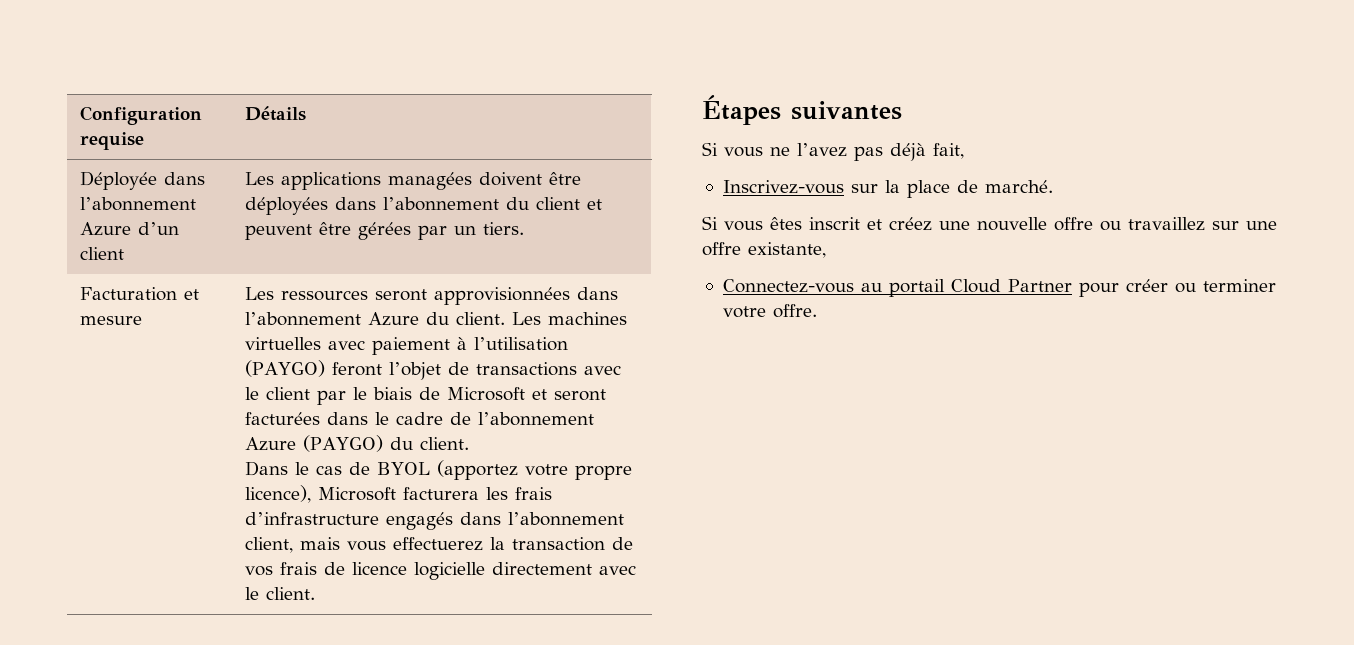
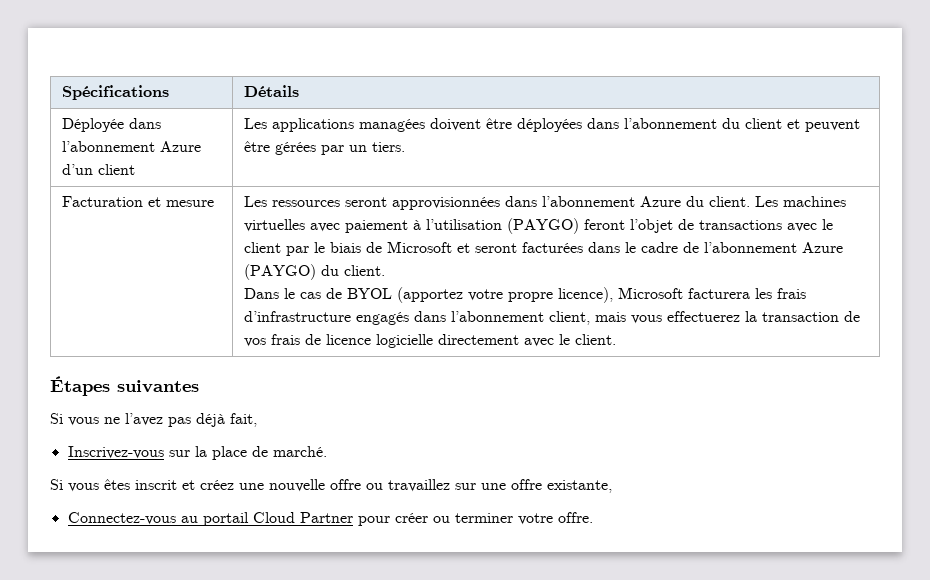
[79,106,202,125] [79,132,144,150] Configuration requise -> [61,85,169,100] Spécifications

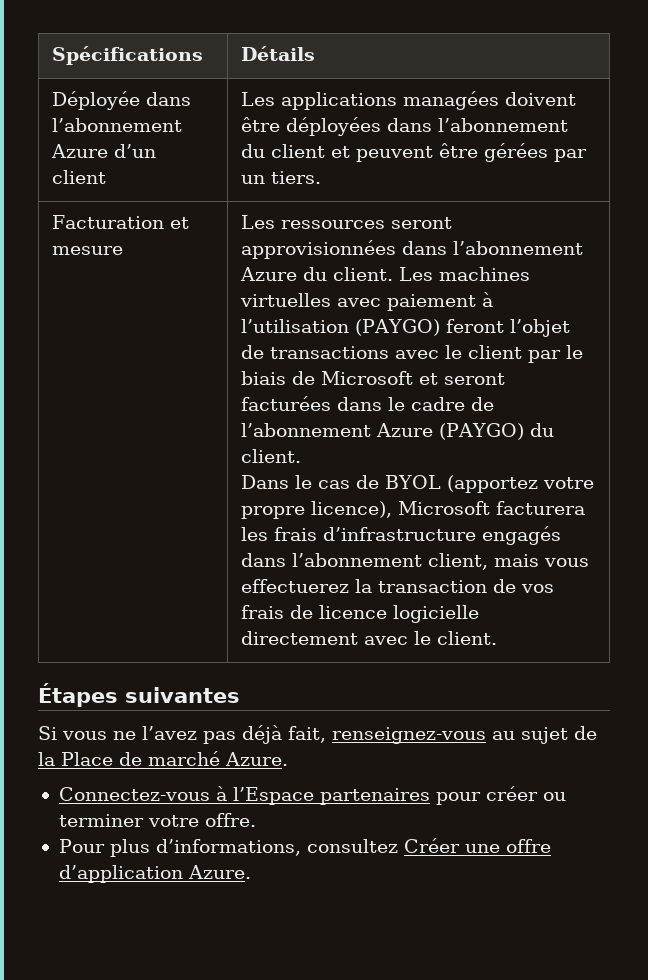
[67,446,327,460] [50,479,612,493] [67,512,353,526] // Inscrivez-vous sur la place de marché. // Si vous êtes inscrit et créez une nouvelle offre ou travaillez sur une offre existante, // Connectez-vous au portail Cloud Partner -> [332,726,597,744] [38,751,288,766] [58,786,430,805] renseignez-vous au sujet de la Place de marché Azure. // Connectez-vous à l’Espace partenaires
(593, 517) none -> [58,838,551,857] [58,865,251,883] // Pour plus d’informations, consultez Créer une offre d’application Azure.

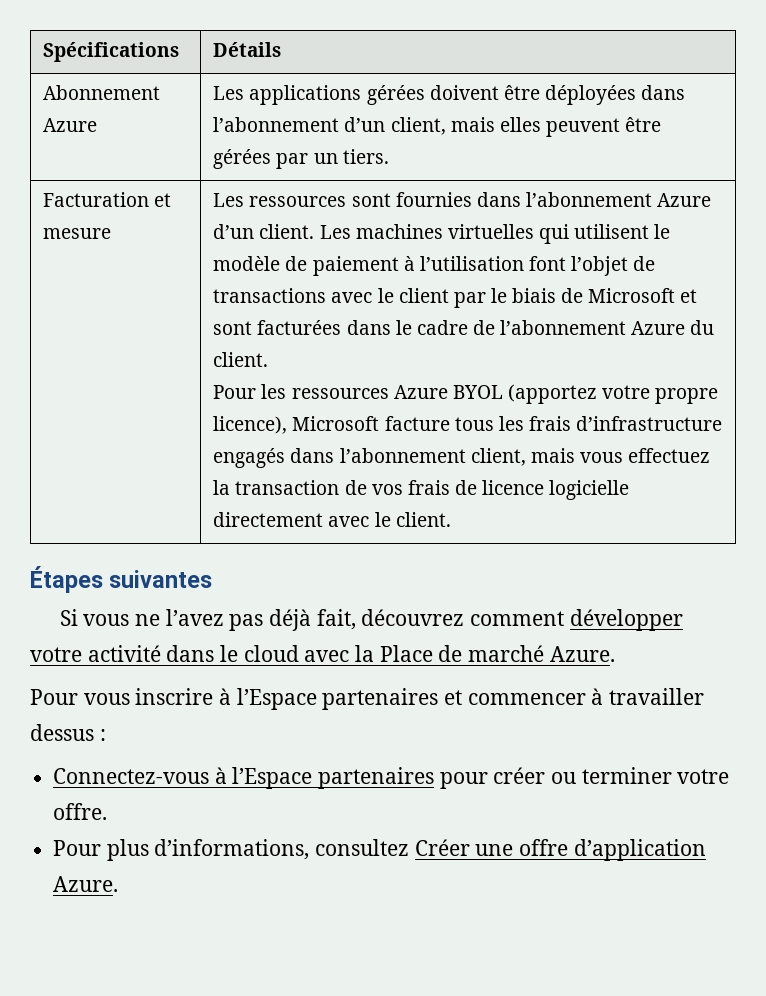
[52,91,192,110] [52,118,183,132] [51,144,157,158] [52,170,107,184] Déployée dans l’abonnement Azure d’un client -> [43,85,161,100] [43,118,98,132] Abonnement Azure
[403,91,500,110] managées -> [366,85,425,105] gérées
[241,144,351,158] du client et -> [344,117,541,135] d’un client, mais elles
[391,217,453,229] [241,240,584,259] [240,267,328,281] seront approvisionnées dans l’abonnement Azure du -> [351,192,712,207] [213,224,255,239] sont fournies dans l’abonnement Azure d’un
[337,298,382,307] avec -> [538,224,671,244] [213,256,308,271] qui utilisent le modèle de
[355,319,505,336] (PAYGO) feront -> [528,256,566,271] font
[444,373,506,385] seront -> [213,321,253,335] sont
[439,423,525,440] (PAYGO) -> (686, 328) none
[241,475,380,489] Dans le cas de -> [213,384,448,399] Pour les ressources Azure
[496,501,586,515] facturera -> [384,416,494,431] facture tous
[241,579,350,593] effectuerez -> [628,448,711,463] effectuez
[332,726,597,744] renseignez-vous au sujet de -> [361,609,683,631] [30,645,350,662] découvrez comment développer votre activité dans le cloud avec
(288, 759) none -> [30,688,705,710] [30,724,106,741] // Pour vous inscrire à l’Espace partenaires et commencer à travailler dessus :

